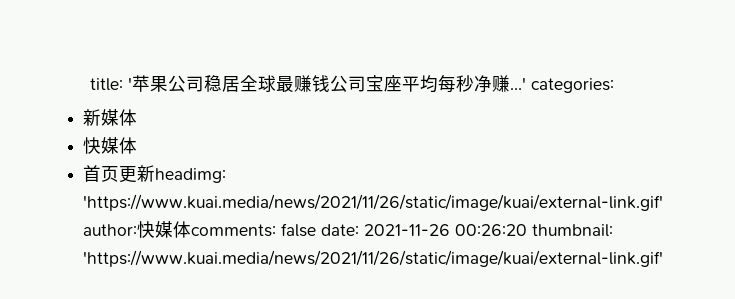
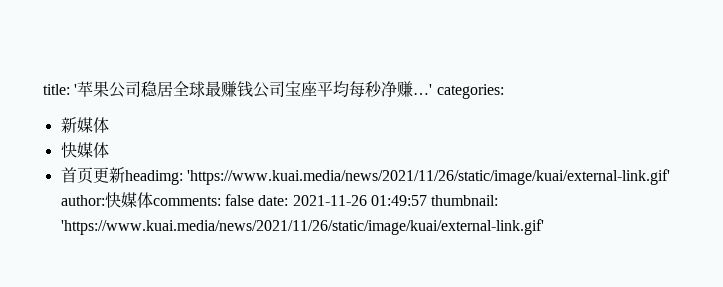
[455,224,528,236] 00:26:20 -> [370,195,427,206] 01:49:57

